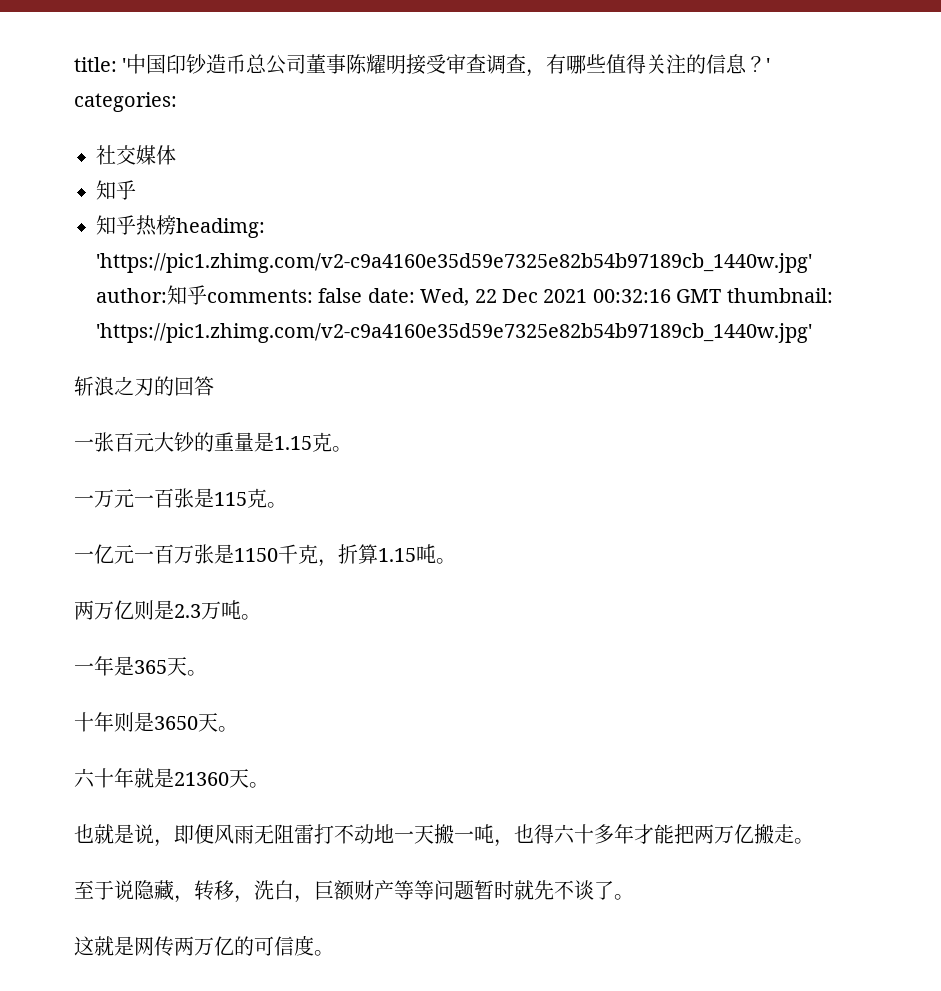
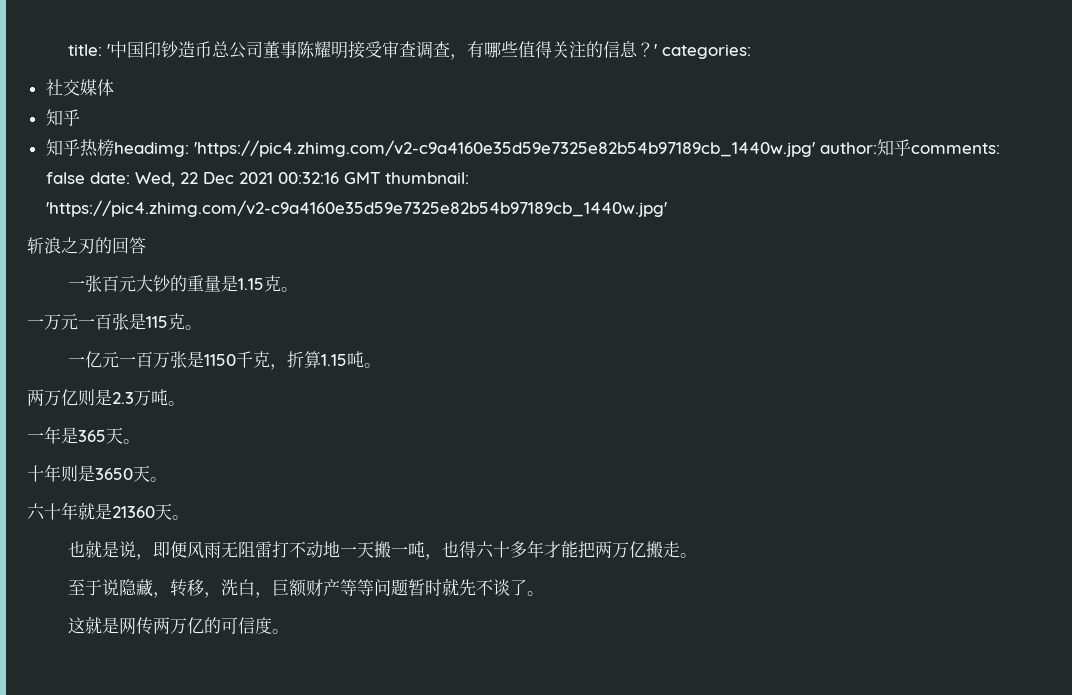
[96,253,812,273] 'https://pic1.zhimg.com/v2-c9a4160e35d59e7325e82b54b97189cb_1440w.jpg' -> [193,140,815,157] 'https://pic4.zhimg.com/v2-c9a4160e35d59e7325e82b54b97189cb_1440w.jpg'
[96,323,812,343] 'https://pic1.zhimg.com/v2-c9a4160e35d59e7325e82b54b97189cb_1440w.jpg' -> [45,200,667,217] 'https://pic4.zhimg.com/v2-c9a4160e35d59e7325e82b54b97189cb_1440w.jpg'

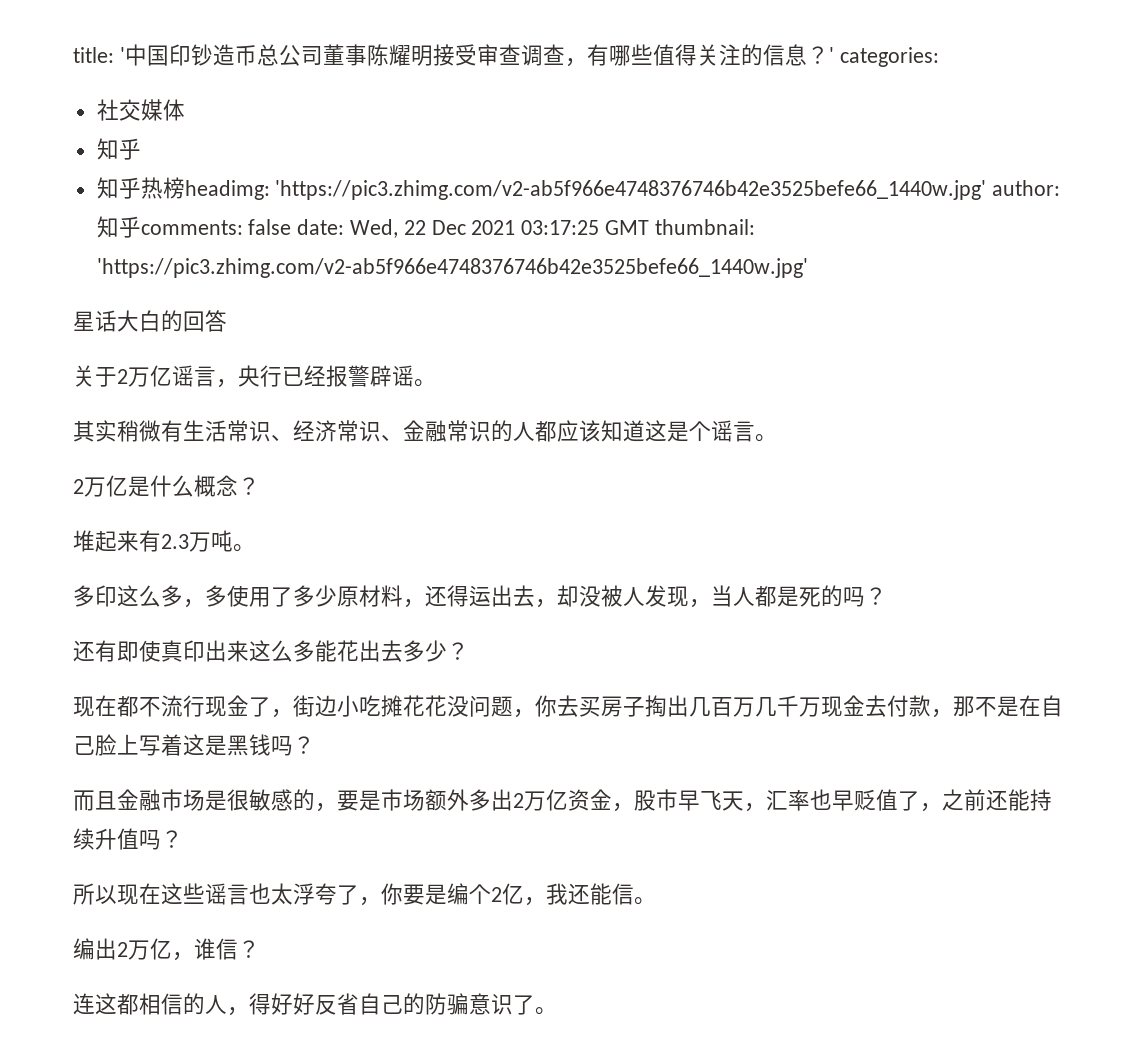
[193,140,815,157] 'https://pic4.zhimg.com/v2-c9a4160e35d59e7325e82b54b97189cb_1440w.jpg' -> [275,180,987,200] 'https://pic3.zhimg.com/v2-ab5f966e4748376746b42e3525befe66_1440w.jpg'
[277,172,339,184] 00:32:16 -> [521,220,600,235] 03:17:25
[45,200,667,217] [27,237,95,254] 'https://pic4.zhimg.com/v2-c9a4160e35d59e7325e82b54b97189cb_1440w.jpg' // 斩浪之刃 -> [96,258,808,278] [73,310,161,332] 'https://pic3.zhimg.com/v2-ab5f966e4748376746b42e3525befe66_1440w.jpg' // 星话大白
[68,275,299,292] [27,313,202,330] [68,351,382,370] [27,389,185,406] [27,426,140,444] [27,464,167,482] [27,502,189,520] [68,540,698,560] [68,578,545,598] [68,616,273,635] 一张百元大钞的重量是1.15克。 // 一万元一百张是115克。 // 一亿元一百万张是1150千克，折算1.15吨。 // 两万亿则是2.3万吨。 // 一年是365天。 // 十年则是3650天。 // 六十年就是21360天。 // 也就是说，即便风雨无阻雷打不动地一天搬一吨，也得六十多年才能把两万亿搬走。 // 至于说隐藏，转移，洗白，巨额财产等等问题暂时就先不谈了。 // 这就是网传两万亿的可信度 -> [73,365,436,388] [73,420,777,442] [73,475,260,497] [73,530,255,552] [73,585,887,608] [73,640,469,662] [73,695,1063,718] [73,734,315,756] [73,789,1052,812] [73,828,183,850] [73,883,656,906] [73,938,260,961] [73,993,535,1016] 关于2万亿谣言，央行已经报警辟谣。 // 其实稍微有生活常识、经济常识、金融常识的人都应该知道这是个谣言。 // 2万亿是什么概念？ // 堆起来有2.3万吨。 // 多印这么多，多使用了多少原材料，还得运出去，却没被人发现，当人都是死的吗？ // 还有即使真印出来这么多能花出去多少？ // 现在都不流行现金了，街边小吃摊花花没问题，你去买房子掏出几百万几千万现金去付款，那不是在自己脸上写着这是黑钱吗？ // 而且金融市场是很敏感的，要是市场额外多出2万亿资金，股市早飞天，汇率也早贬值了，之前还能持续升值吗？ // 所以现在这些谣言也太浮夸了，你要是编个2亿，我还能信。 // 编出2万亿，谁信？ // 连这都相信的人，得好好反省自己的防骗意识了

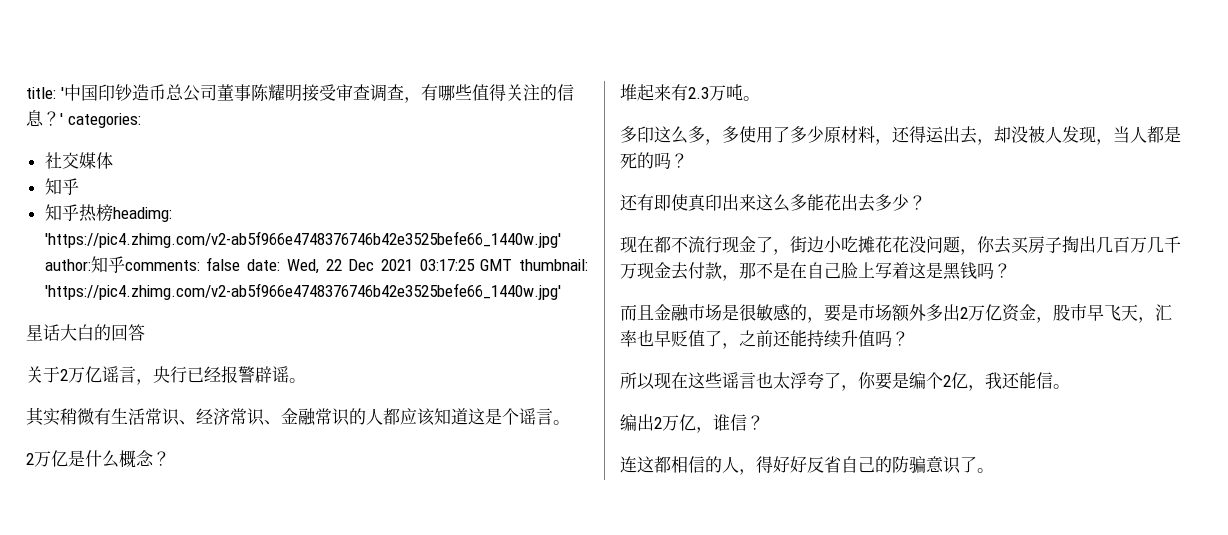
[275,180,987,200] 'https://pic3.zhimg.com/v2-ab5f966e4748376746b42e3525befe66_1440w.jpg' -> [44,231,561,248] 'https://pic4.zhimg.com/v2-ab5f966e4748376746b42e3525befe66_1440w.jpg'
[96,258,808,278] 'https://pic3.zhimg.com/v2-ab5f966e4748376746b42e3525befe66_1440w.jpg' -> [44,283,561,300] 'https://pic4.zhimg.com/v2-ab5f966e4748376746b42e3525befe66_1440w.jpg'

